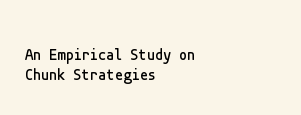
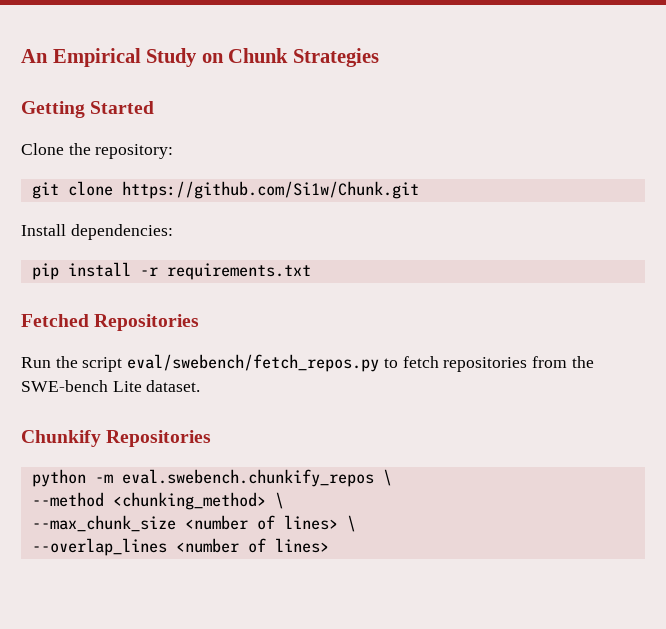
(156, 76) none -> [21,101,155,118] [21,143,174,159] [31,181,419,199] [21,224,173,240] [31,262,311,280] [21,314,200,331] [21,354,594,372] [21,380,201,392] [21,430,212,447] [31,469,392,487] [31,492,284,510] [31,515,356,532] [31,538,329,556] // Getting Started // Clone the repository: // git clone https://github.com/Si1w/Chunk.git // Install dependencies: // pip install -r requirements.txt // Fetched Repositories // Run the script eval/swebench/fetch_repos.py to fetch repositories from the SWE-bench Lite dataset. // Chunkify Repositories // python -m eval.swebench.chunkify_repos \ // --method <chunking_method> \ // --max_chunk_size <number of lines> \ // --overlap_lines <number of lines>

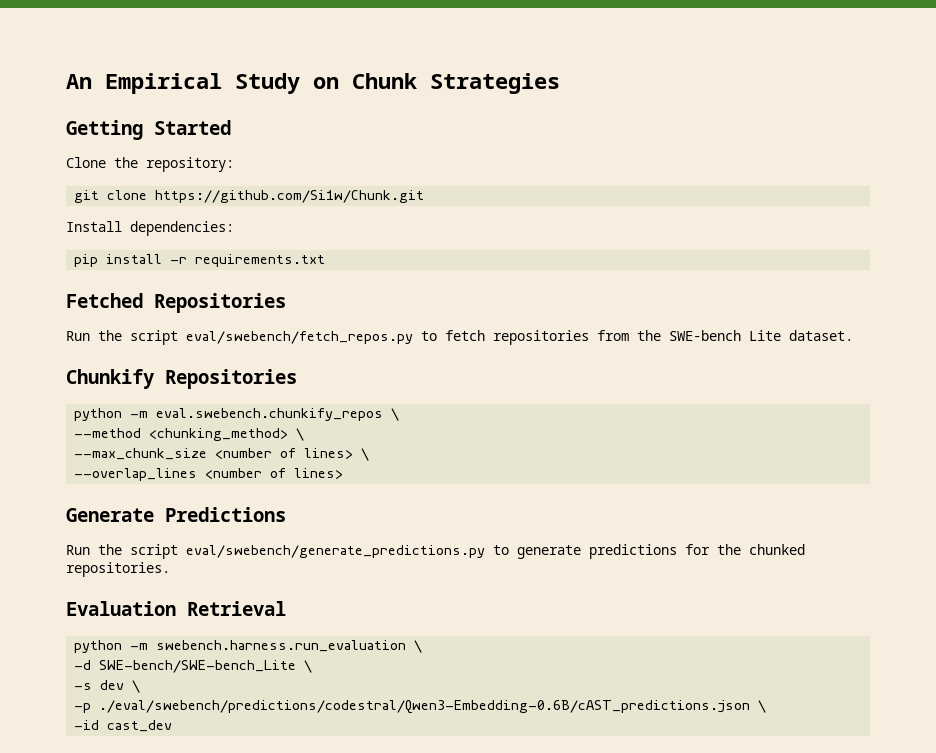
(329, 545) none -> [66,507,286,522] [66,544,805,559] [66,562,170,577] [66,601,286,616] [74,640,423,653] [74,660,313,673] [74,680,141,693] [74,700,767,714] [74,720,173,732] // Generate Predictions // Run the script eval/swebench/generate_predictions.py to generate predictions for the chunked repositories. // Evaluation Retrieval // python -m swebench.harness.run_evaluation \ // -d SWE-bench/SWE-bench_Lite \ // -s dev \ // -p ./eval/swebench/predictions/codestral/Qwen3-Embedding-0.6B/cAST_predictions.json \ // -id cast_dev

